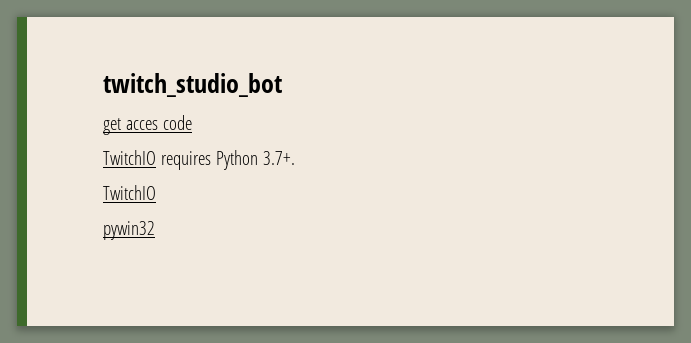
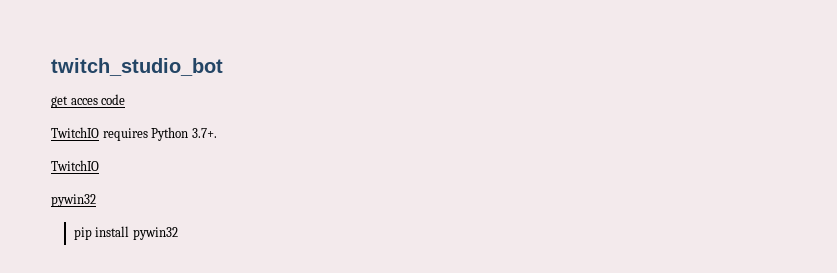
(155, 230) none -> [73,226,178,240] // pip install pywin32

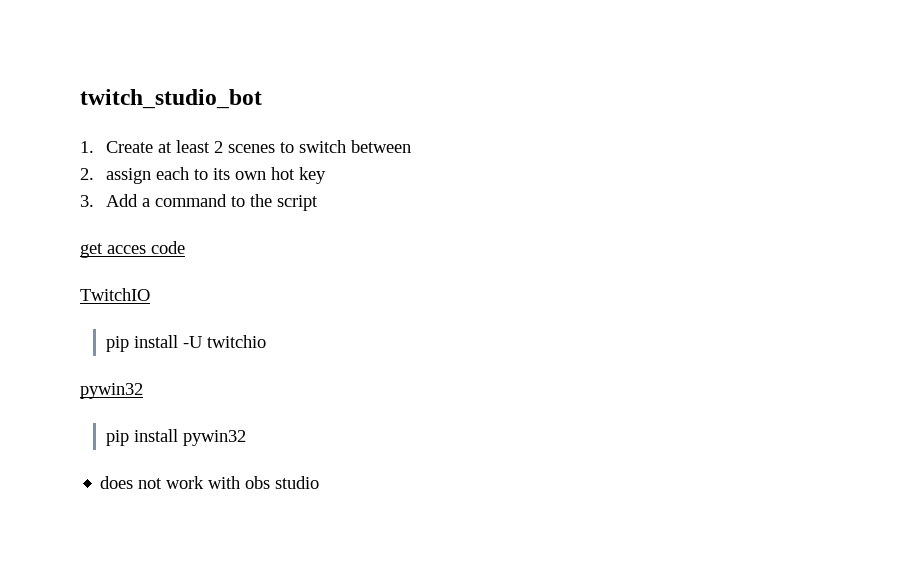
(223, 67) none -> [80,140,411,153] [80,167,326,184] [80,194,318,211] // 1. Create at least 2 scenes to switch between // 2. assign each to its own hot key // 3. Add a command to the script
[102,127,217,141] [51,160,99,171] requires Python 3.7+. // TwitchIO -> [105,335,266,352] // pip install -U twitchio
(178, 233) none -> [100,476,320,489] // does not work with obs studio

